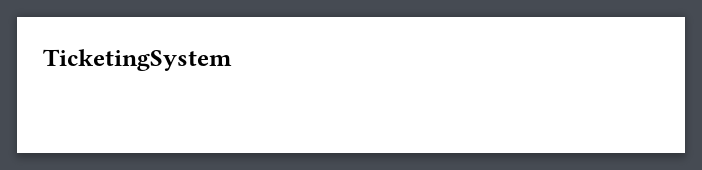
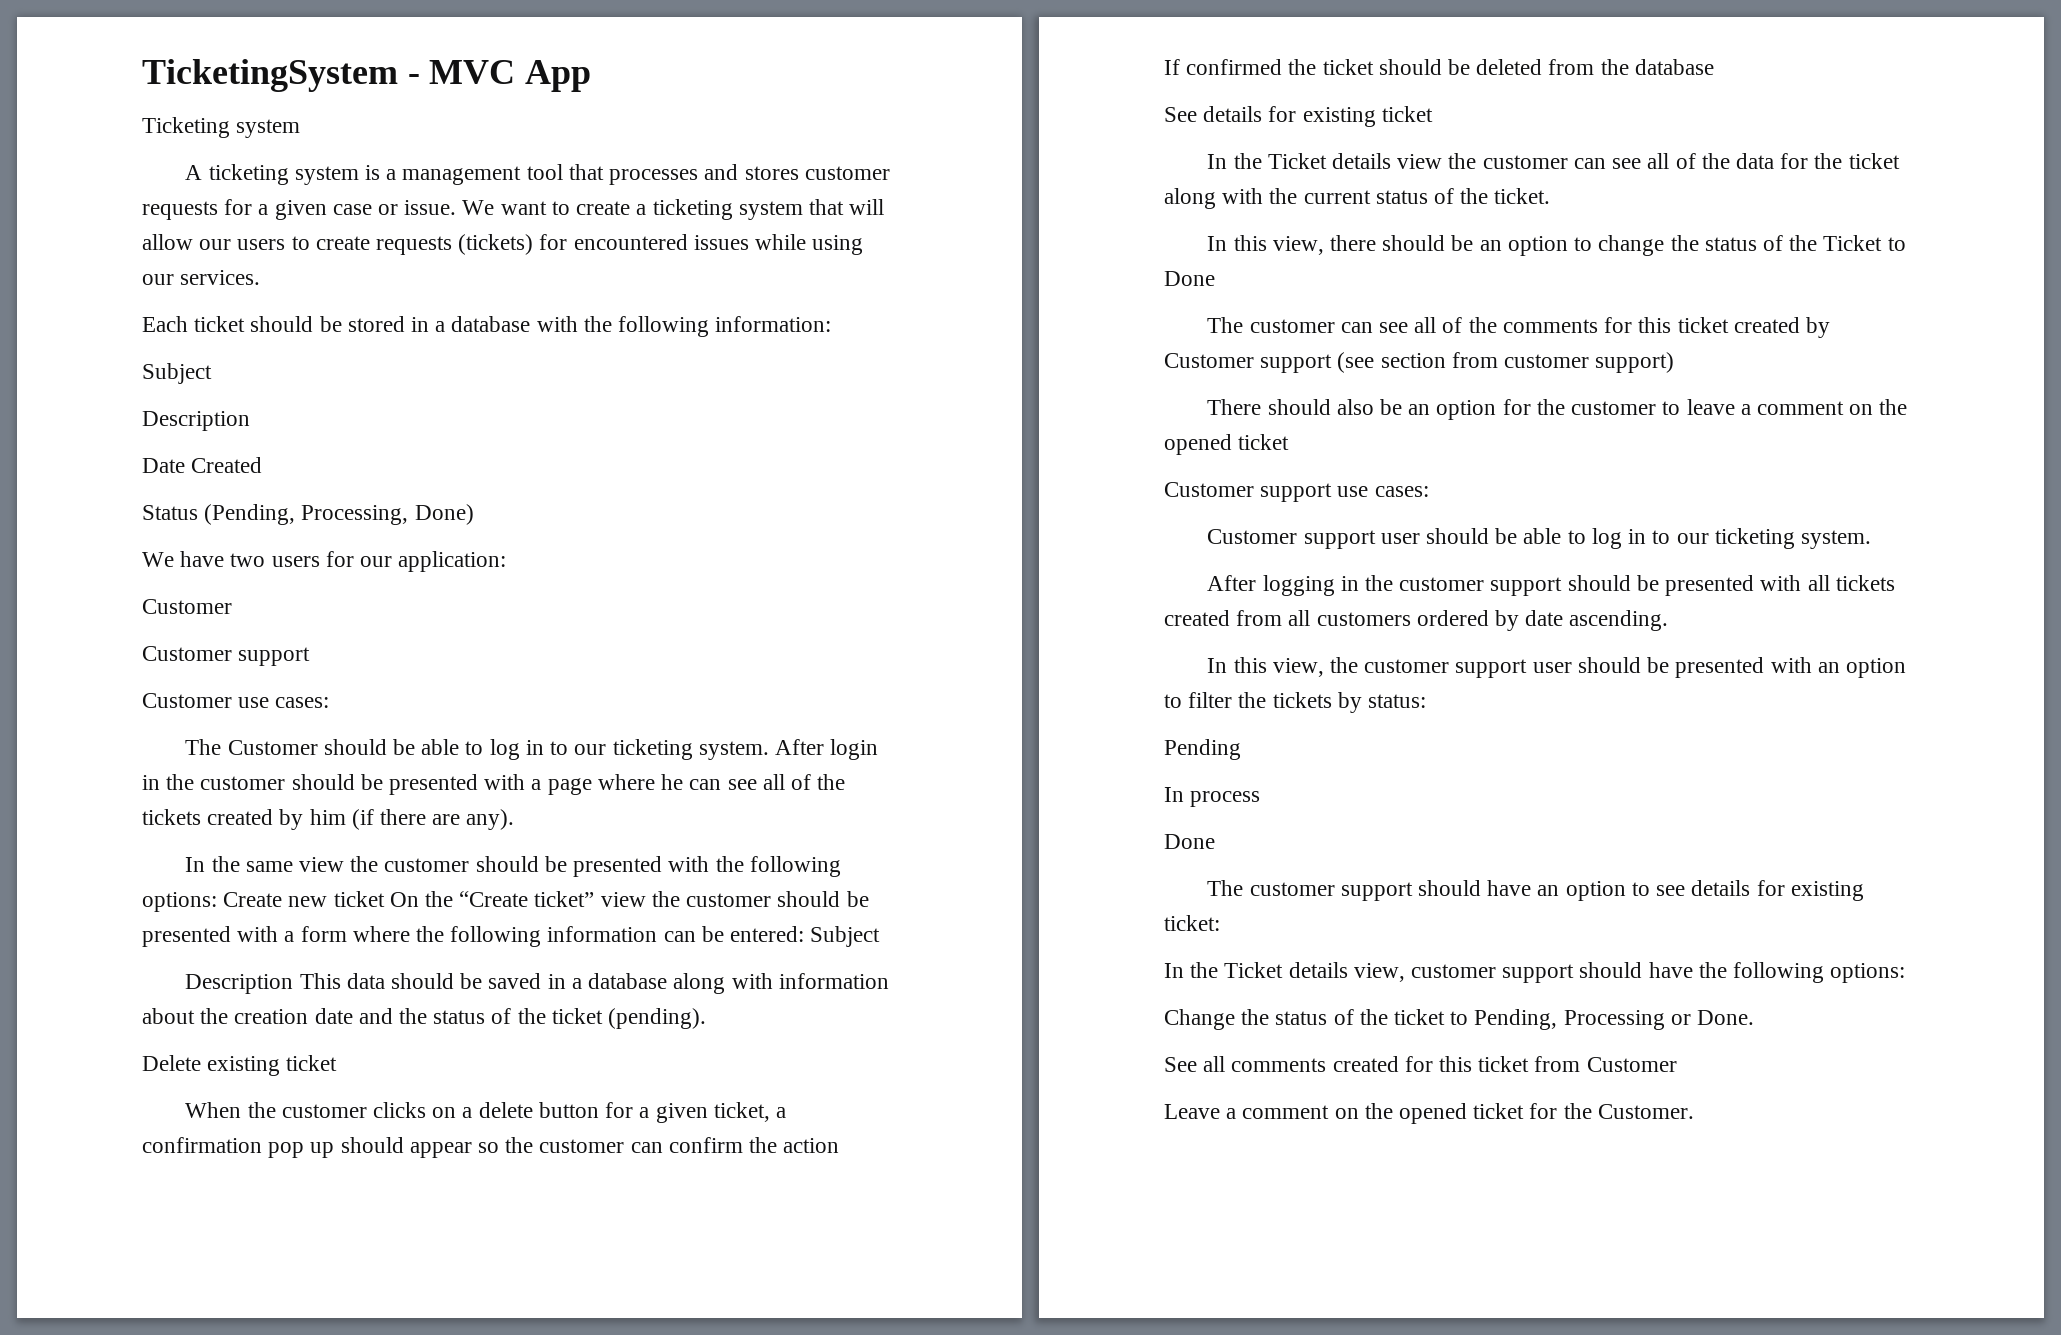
(232, 60) none -> [407,60,592,92] [142,117,301,138] [185,164,890,185] [142,199,885,220] [142,234,864,255] [142,270,261,285] [142,316,832,337] [142,363,212,384] [142,411,250,431] [142,457,263,473] [142,504,474,525] [142,551,507,572] [142,599,232,614] [142,646,311,666] [142,693,330,708] [185,739,879,760] [142,774,846,795] [142,809,515,830] [185,856,841,877] [142,891,869,912] [142,926,881,947] [185,973,889,994] [142,1008,707,1029] [142,1055,338,1076] [185,1102,786,1123] [142,1137,840,1158] [1164,59,1714,75] [1164,106,1433,127] [1207,153,1900,169] [1164,188,1551,209] [1207,235,1906,256] [1164,271,1215,286] [1207,317,1830,338] [1164,352,1675,373] [1207,399,1908,420] [1164,434,1290,455] [1164,482,1429,502] [1207,528,1871,549] [1207,575,1895,596] [1164,610,1669,631] [1207,657,1906,678] [1164,692,1427,713] [1164,739,1241,760] [1164,787,1261,807] [1164,834,1215,849] [1207,880,1864,901] [1164,915,1220,931] [1164,962,1906,983] [1164,1009,1755,1030] [1164,1056,1677,1072] [1164,1103,1694,1124] - MVC App // Ticketing system // A ticketing system is a management tool that processes and stores customer requests for a given case or issue. We want to create a ticketing system that will allow our users to create requests (tickets) for encountered issues while using our services. // Each ticket should be stored in a database with the following information: // Subject // Description // Date Created // Status (Pending, Processing, Done) // We have two users for our application: // Customer // Customer support // Customer use cases: // The Customer should be able to log in to our ticketing system. After login in the customer should be presented with a page where he can see all of the tickets created by him (if there are any). // In the same view the customer should be presented with the following options: Create new ticket On the “Create ticket” view the customer should be presented with a form where the following information can be entered: Subject // Description This data should be saved in a database along with information about the creation date and the status of the ticket (pending). // Delete existing ticket // When the customer clicks on a delete button for a given ticket, a confirmation pop up should appear so the customer can confirm the action // If confirmed the ticket should be deleted from the database // See details for existing ticket // In the Ticket details view the customer can see all of the data for the ticket along with the current status of the ticket. // In this view, there should be an option to change the status of the Ticket to Done // The customer can see all of the comments for this ticket created by Customer support (see section from customer support) // There should also be an option for the customer to leave a comment on the opened ticket // Customer support use cases: // Customer support user should be able to log in to our ticketing system. // After logging in the customer support should be presented with all tickets created from all customers ordered by date ascending. // In this view, the customer support user should be presented with an option to filter the tickets by status: // Pending // In process // Done // The customer support should have an option to see details for existing ticket: // In the Ticket details view, customer support should have the following options: // Change the status of the ticket to Pending, Processing or Done. // See all comments created for this ticket from Customer // Leave a comment on the opened ticket for the Customer.

